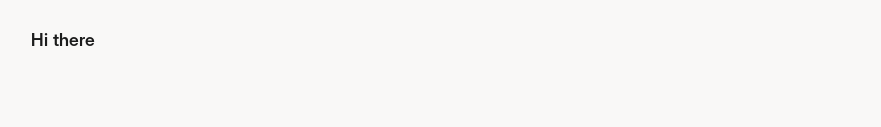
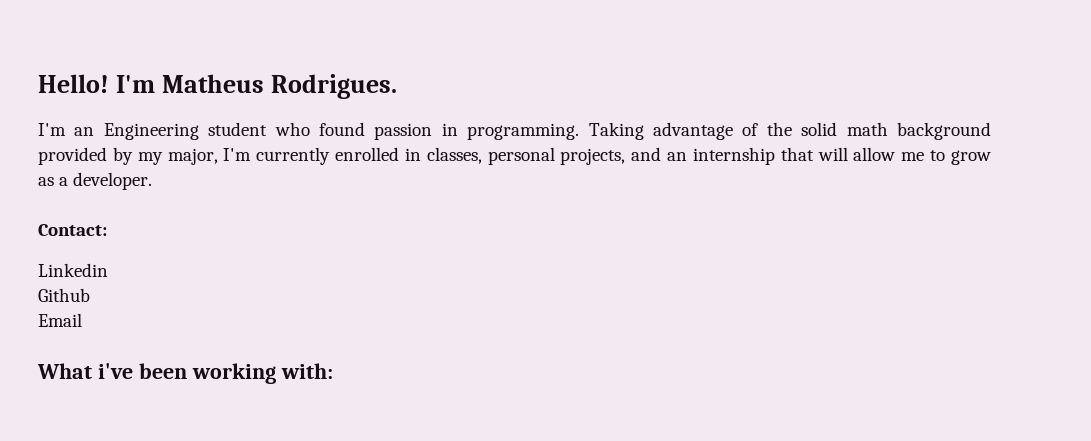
[31,33,95,46] Hi there -> [38,74,397,99] [38,122,991,140] [38,147,992,165] [38,172,153,190] [38,224,107,236] [38,263,108,277] [38,288,90,302] [38,313,82,327] [37,363,333,384] Hello! I'm Matheus Rodrigues. // I'm an Engineering student who found passion in programming. Taking advantage of the solid math background provided by my major, I'm currently enrolled in classes, personal projects, and an internship that will allow me to grow as a developer. // Contact: // Linkedin // Github // Email // What i've been working with:

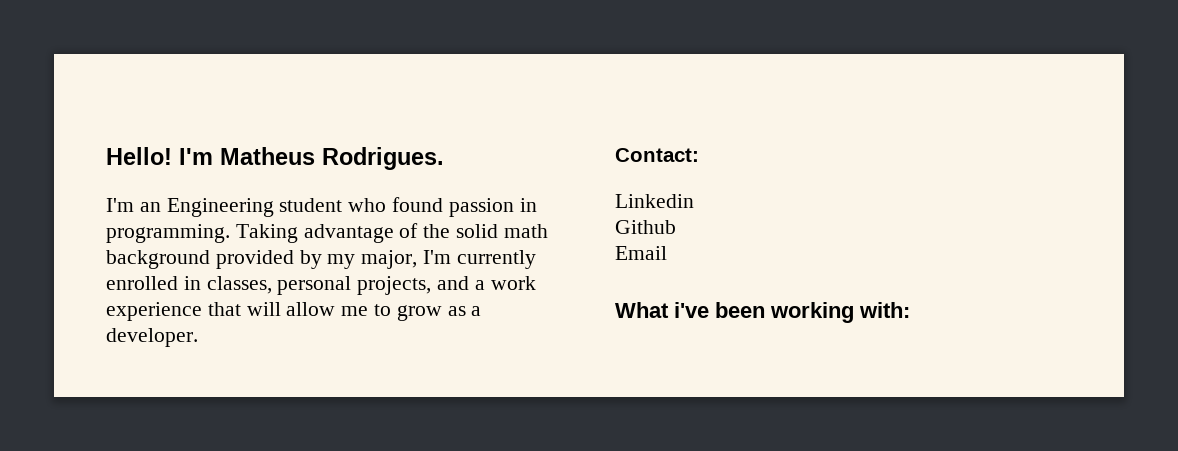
[667,147,775,165] an internship -> [474,276,536,290] [106,302,202,321] a work experience

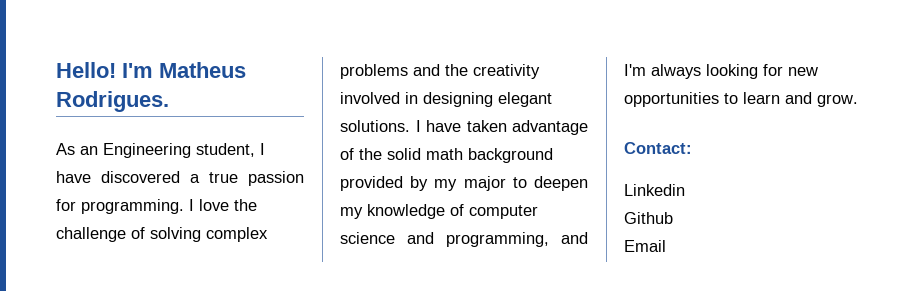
[106,198,134,212] I'm -> [56,143,75,155] As
[279,197,537,217] [106,224,298,243] student who found passion in programming. Taking -> [196,143,265,157] [56,171,304,186] [56,199,257,214] [56,227,268,242] [340,64,540,79] [340,92,552,107] [340,120,507,132] student, I have discovered a true passion for programming. I love the challenge of solving complex problems and the creativity involved in designing elegant solutions. I have taken
[361,250,536,269] [106,276,536,295] [106,302,482,321] [106,328,198,347] major, I'm currently enrolled in classes, personal projects, and a work experience that will allow me to grow as a developer. -> [463,176,588,191] [340,204,538,219] [340,232,588,247] [624,64,818,79] [624,92,858,107] major to deepen my knowledge of computer science and programming, and I'm always looking for new opportunities to learn and grow.
[615,302,910,323] // What i've been working with: -> (666, 246) none

